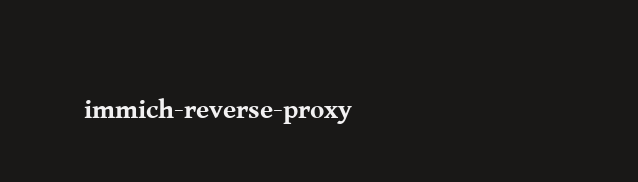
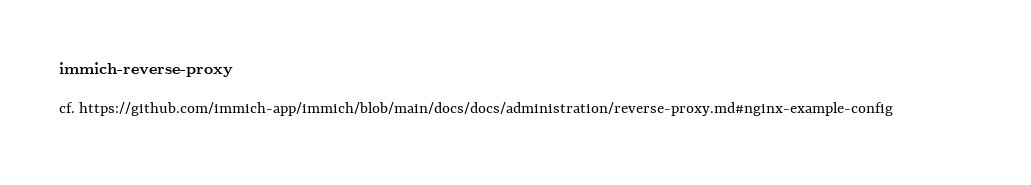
(352, 111) none -> [59,102,894,116] // cf. https://github.com/immich-app/immich/blob/main/docs/docs/administration/reverse-proxy.md#nginx-example-config

